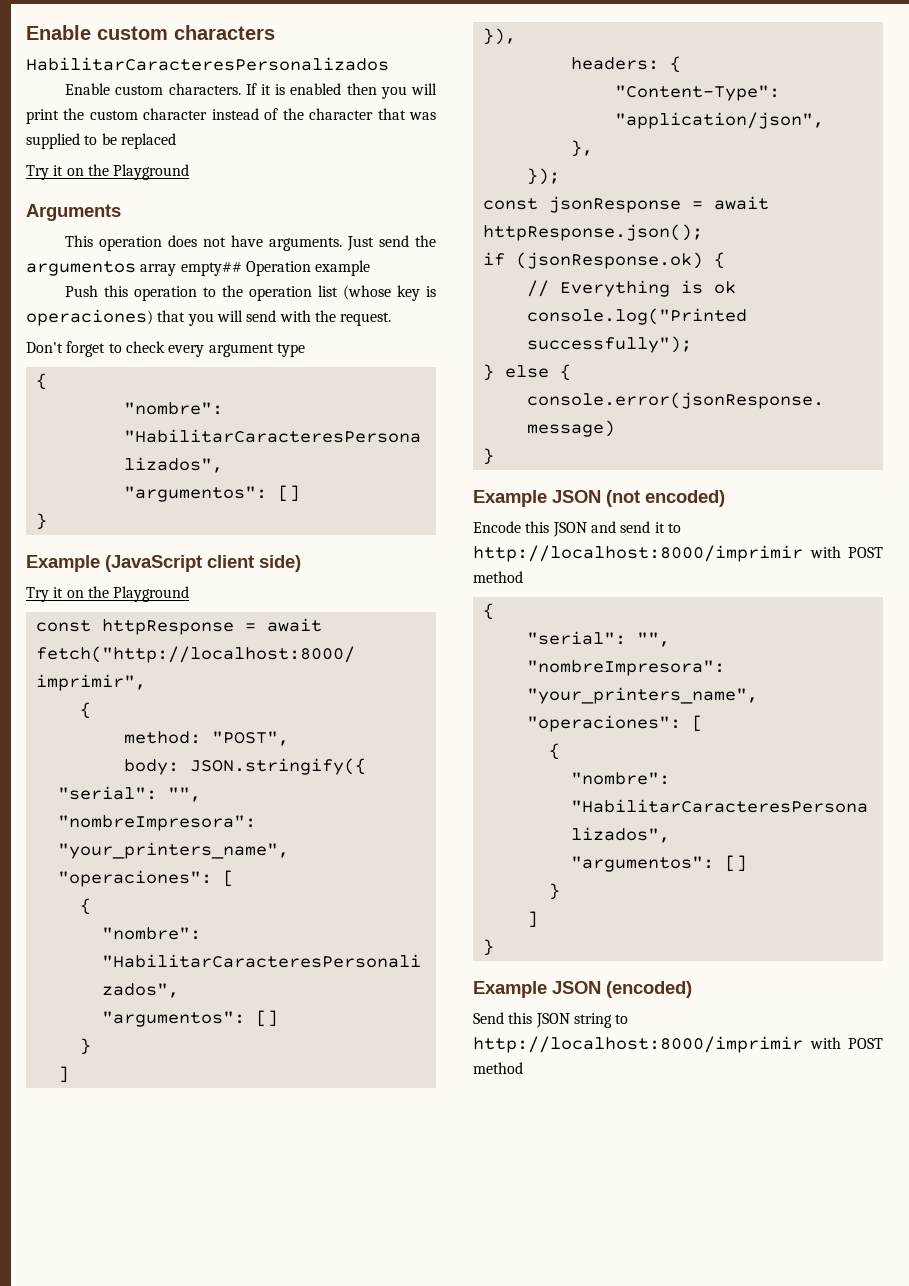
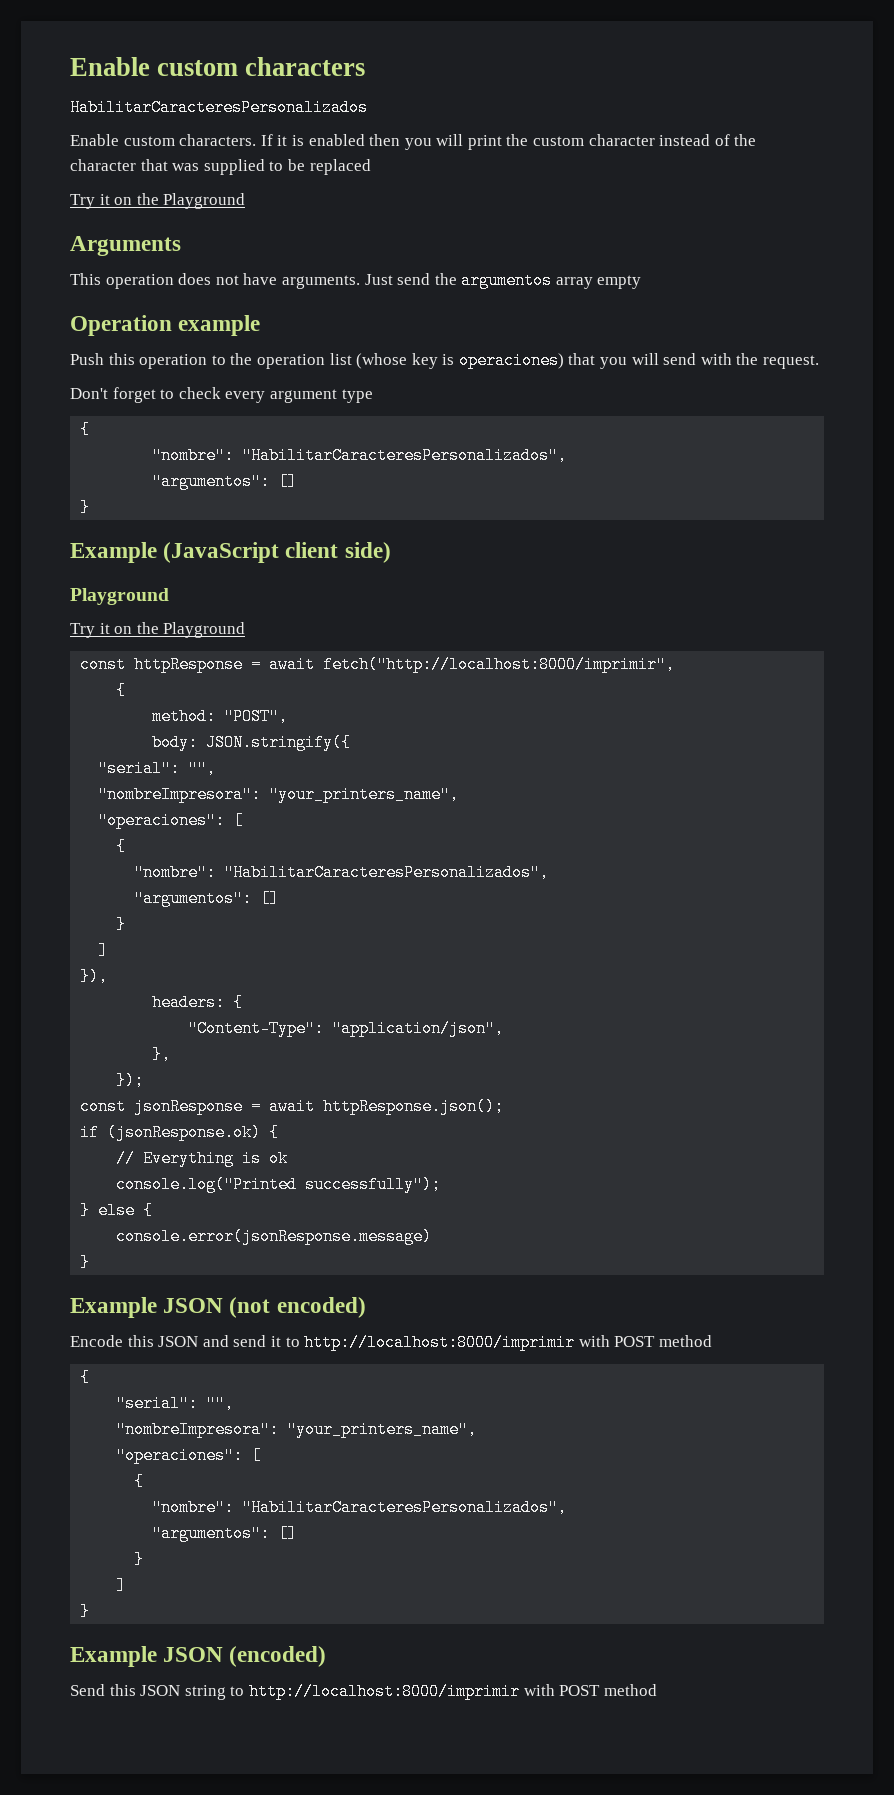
[180,262,242,276] empty## -> [597,275,642,289] empty //
(301, 563) none -> [70,588,169,605] // Playground

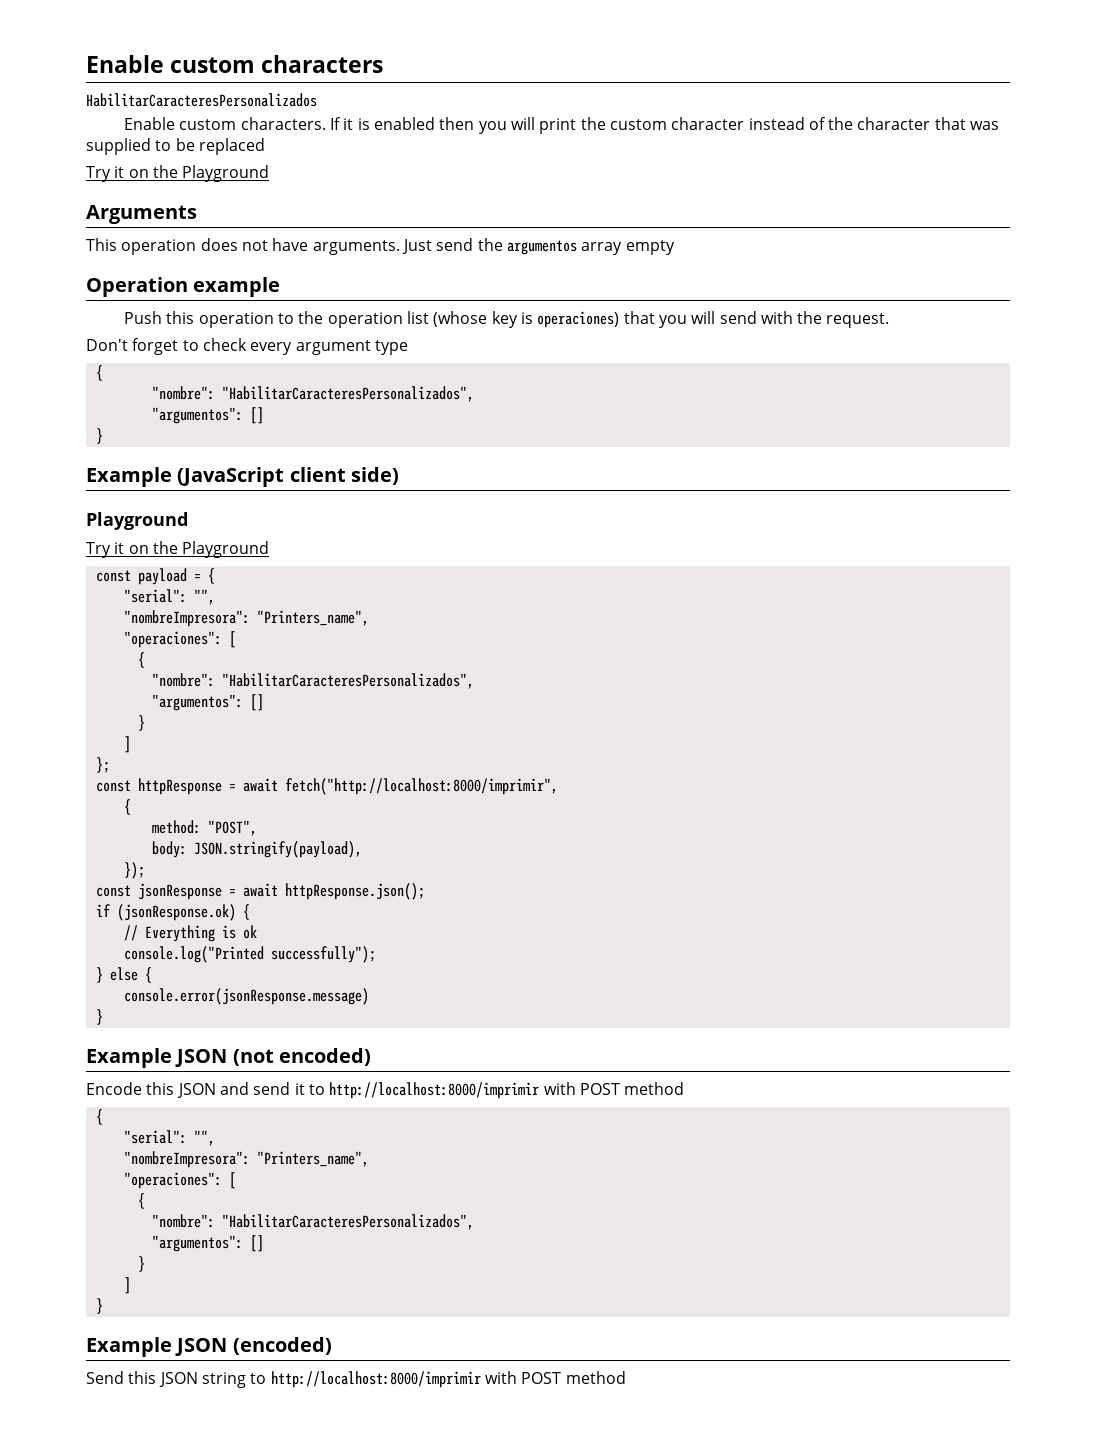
[134,656,676,673] [116,682,127,699] [152,708,289,725] [152,734,352,751] [98,760,217,777] [98,786,460,803] [98,812,244,829] [116,838,127,855] [134,864,550,881] [134,890,280,907] [116,916,127,933] [98,942,109,959] [80,968,109,985] [152,994,244,1011] [188,1020,505,1037] [152,1046,172,1063] httpResponse = await fetch("http://localhost:8000/imprimir", // { // method: "POST", // body: JSON.stringify({ // "serial": "", // "nombreImpresora": "your_printers_name", // "operaciones": [ // { // "nombre": "HabilitarCaracteresPersonalizados", // "argumentos": [] // } // ] // }), // headers: { // "Content-Type": "application/json", // }, -> [137,568,215,585] [123,589,215,605] [123,610,369,627] [123,631,236,648] [137,652,145,668] [151,673,474,689] [151,694,264,711] [137,715,145,731] [123,736,131,753] [95,757,110,773] [95,778,558,795] [123,799,131,815] [151,820,257,836] [151,841,362,858] payload = { // "serial": "", // "nombreImpresora": "Printers_name", // "operaciones": [ // { // "nombre": "HabilitarCaracteresPersonalizados", // "argumentos": [] // } // ] // }; // const httpResponse = await fetch("http://localhost:8000/imprimir", // { // method: "POST", // body: JSON.stringify(payload),
[287,1421,478,1438] "your_printers_name", -> [256,1151,369,1167] "Printers_name",

